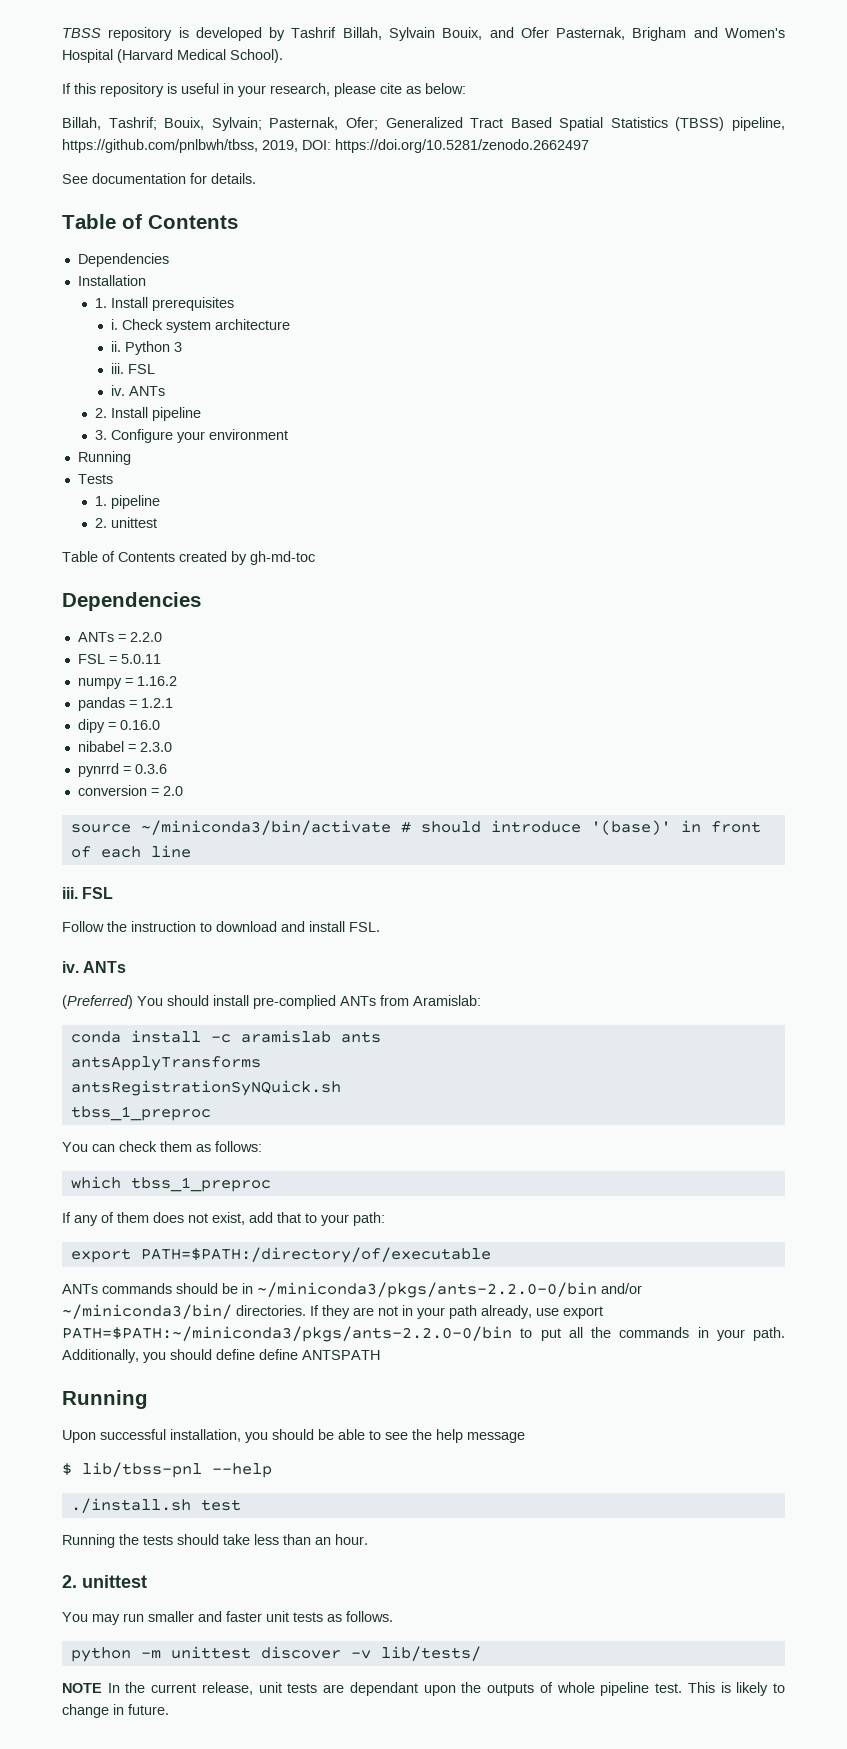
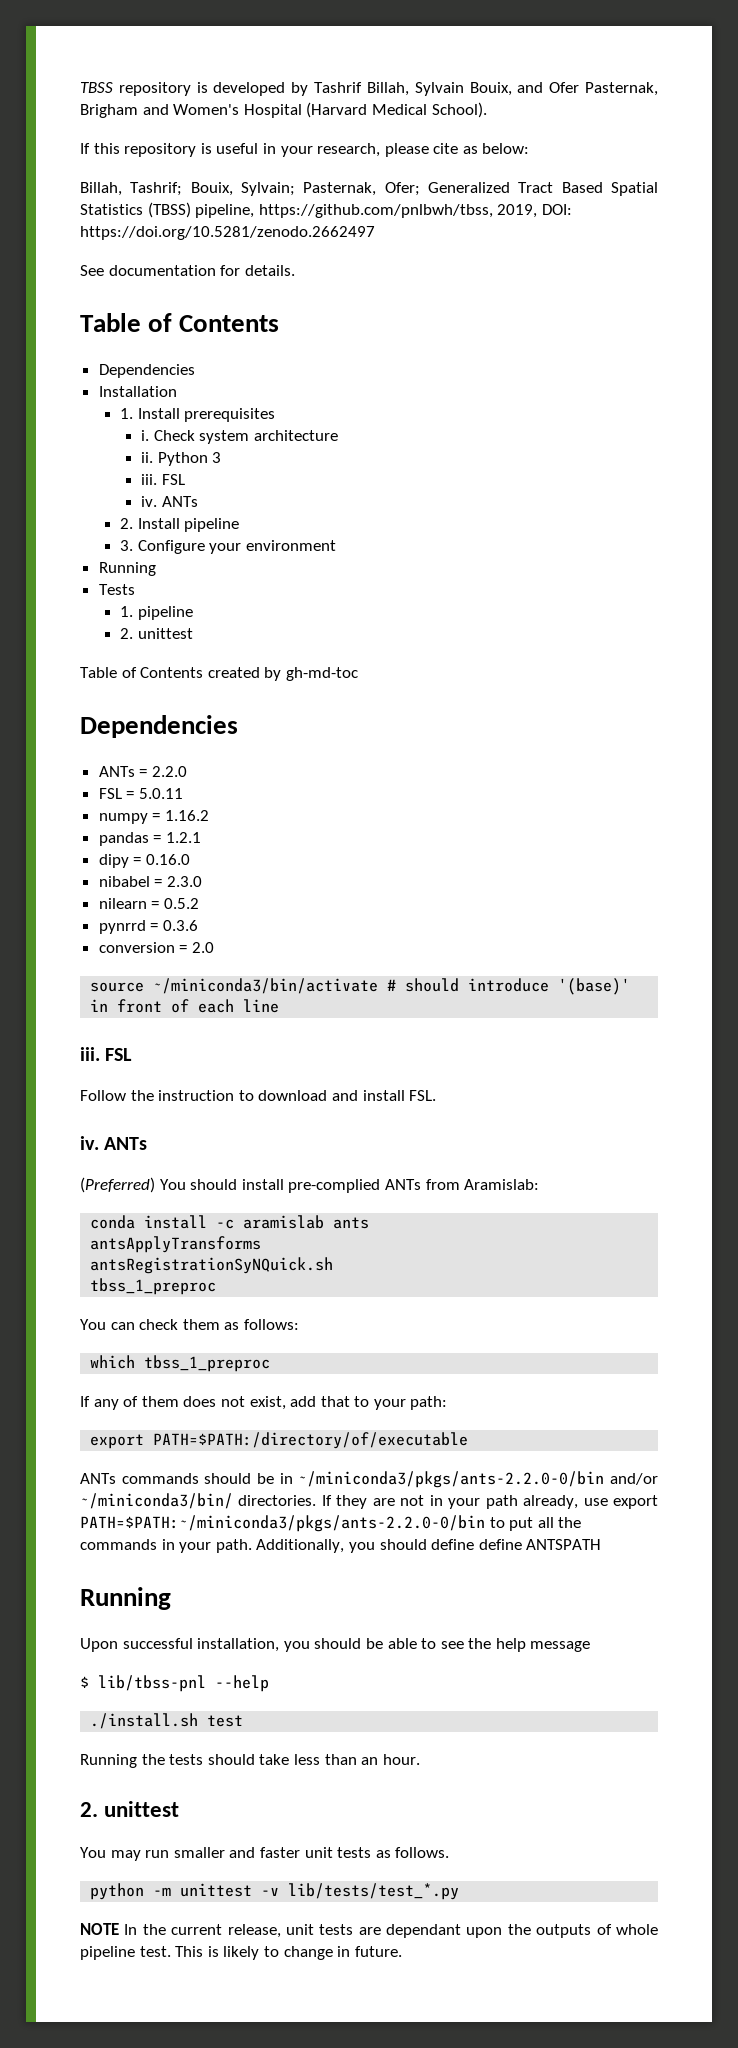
(172, 747) none -> [98,898,199,909] // nilearn = 0.5.2
[260,1646,481,1661] discover -v lib/tests/ -> [261,1883,460,1900] -v lib/tests/test_*.py

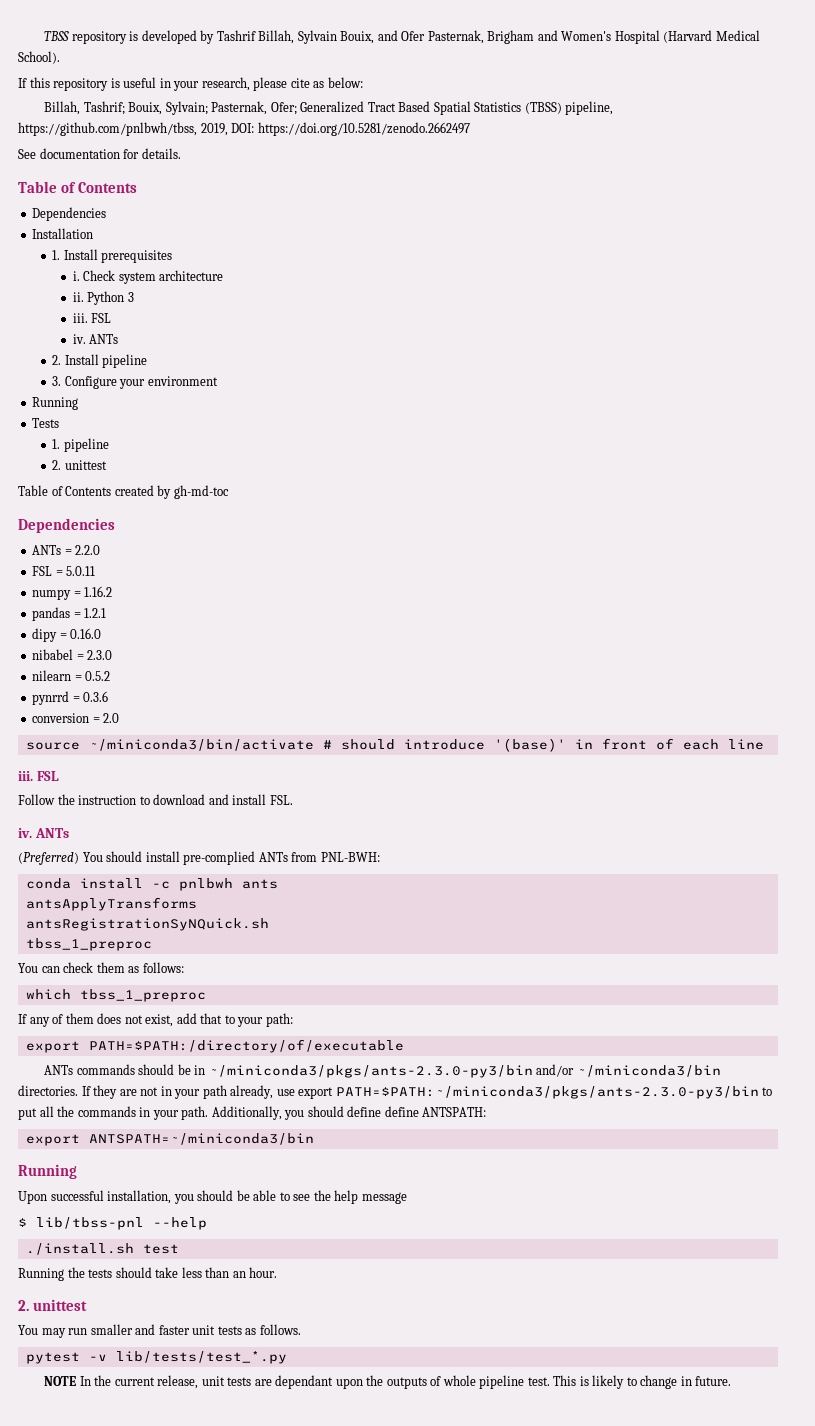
[464,1179,540,1190] Aramislab: -> [320,852,380,862] PNL-BWH:
[243,1215,325,1229] aramislab -> [178,878,233,891] pnlbwh
[298,1471,658,1488] [80,1493,233,1509] ~/miniconda3/pkgs/ants-2.2.0-0/bin and/or ~/miniconda3/bin/ -> [208,1064,721,1078] ~/miniconda3/pkgs/ants-2.3.0-py3/bin and/or ~/miniconda3/bin
[80,1515,485,1532] PATH=$PATH:~/miniconda3/pkgs/ants-2.2.0-0/bin -> [335,1086,759,1099] PATH=$PATH:~/miniconda3/pkgs/ants-2.3.0-py3/bin
[526,1539,602,1550] ANTSPATH -> [422,1107,487,1117] [25,1133,314,1146] ANTSPATH: // export ANTSPATH=~/miniconda3/bin
[90,1883,253,1900] python -m unittest -> [25,1352,80,1364] pytest

